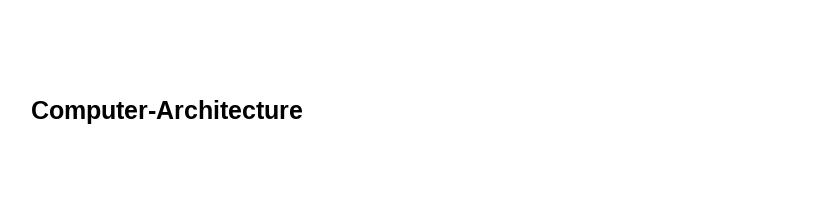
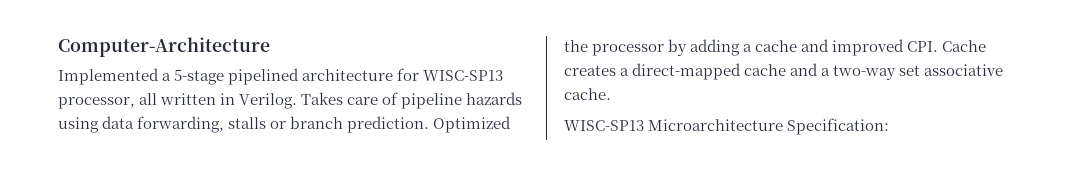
(303, 112) none -> [58,68,504,85] [58,92,523,109] [58,116,512,133] [564,39,987,56] [564,63,1004,80] [564,88,611,100] [564,118,890,135] // Implemented a 5-stage pipelined architecture for WISC-SP13 processor, all written in Verilog. Takes care of pipeline hazards using data forwarding, stalls or branch prediction. Optimized the processor by adding a cache and improved CPI. Cache creates a direct-mapped cache and a two-way set associative cache. // WISC-SP13 Microarchitecture Specification:

